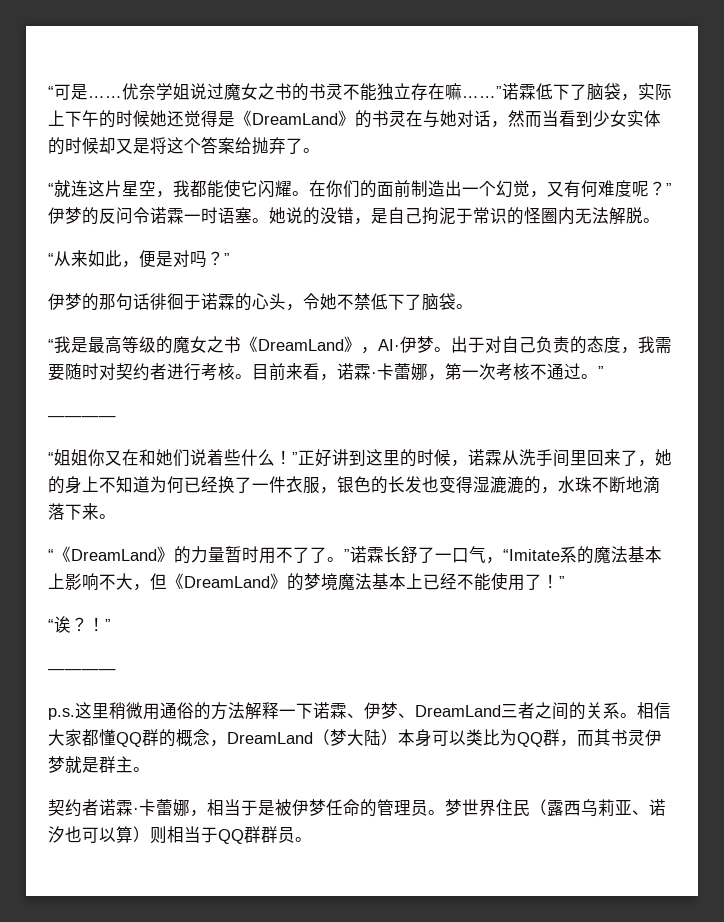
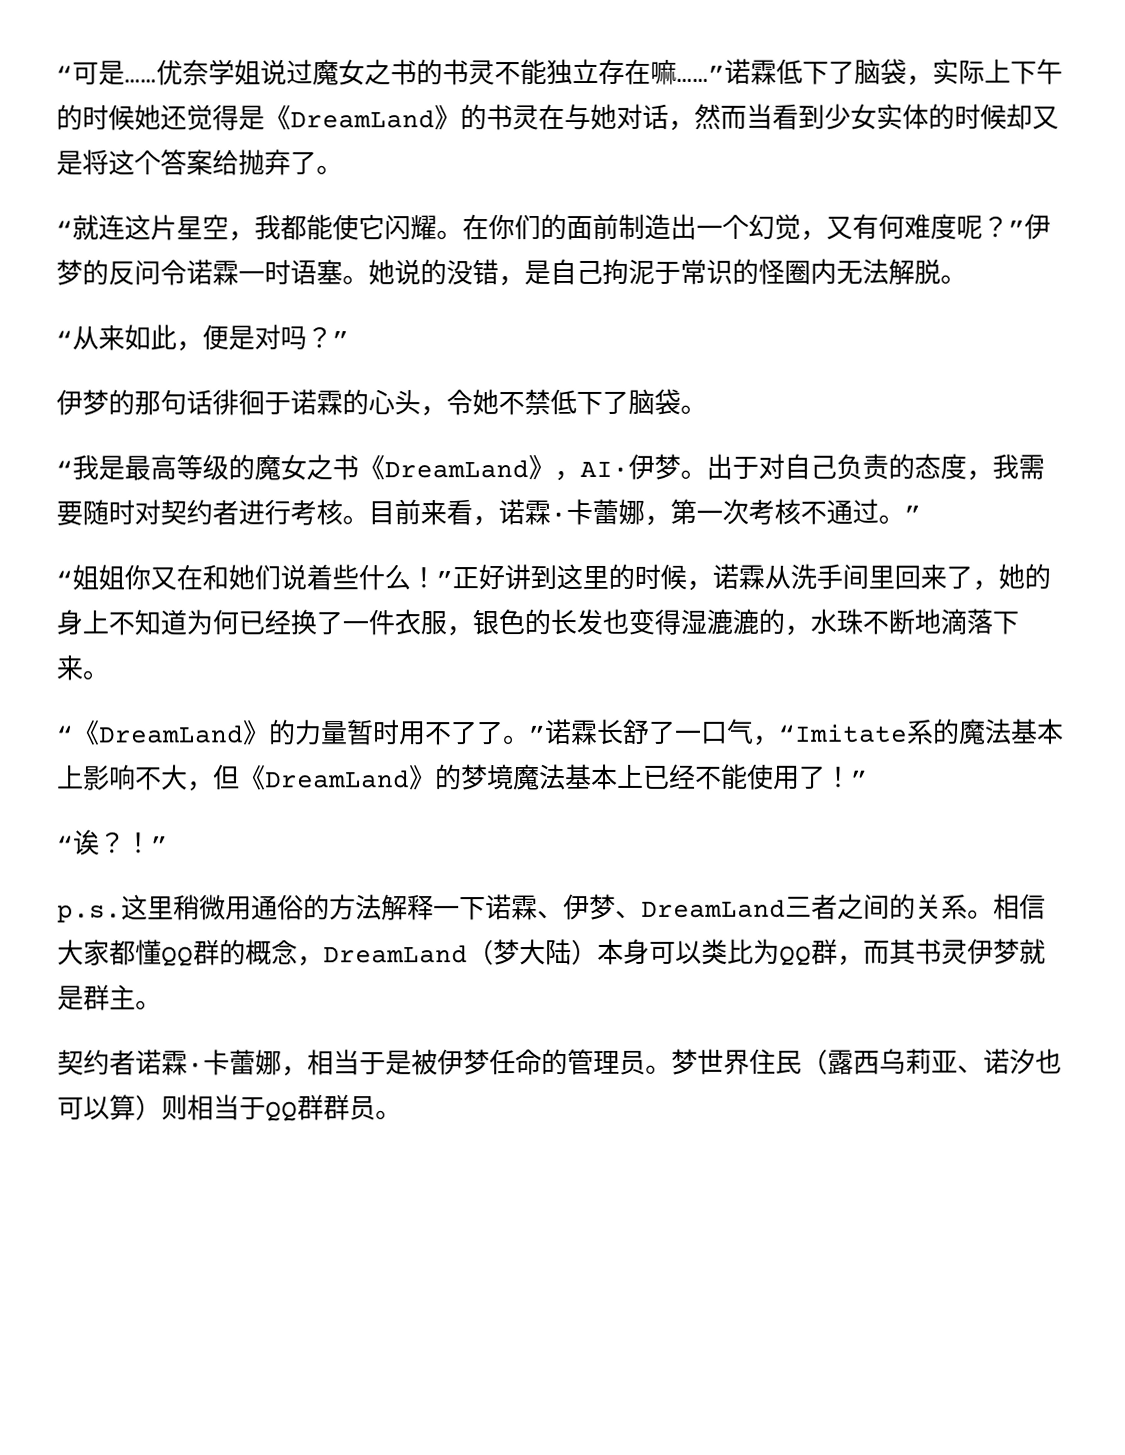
[48,416,116,421] // ———— -> (921, 513) none
[48,669,116,674] // ———— -> (168, 844) none

